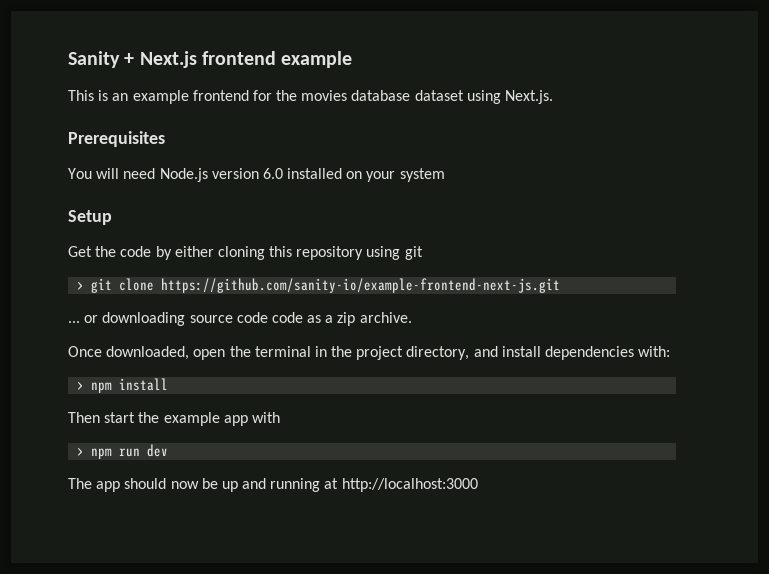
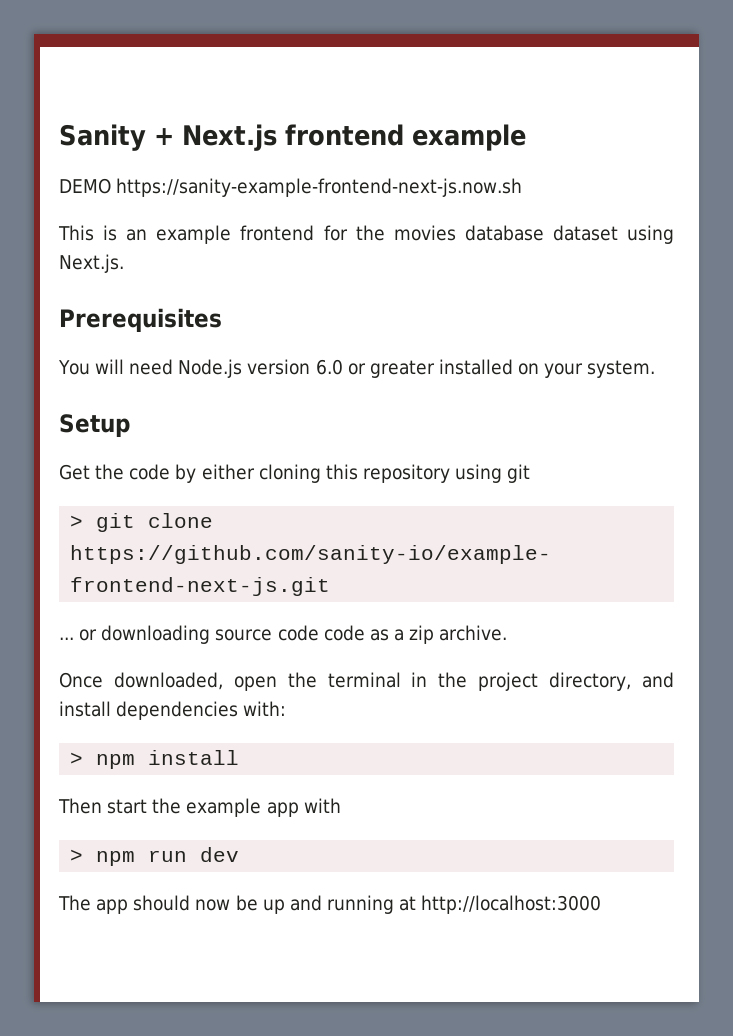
(353, 59) none -> [59,178,523,197] // DEMO https://sanity-example-frontend-next-js.now.sh
(283, 173) none -> [347,360,435,378] or greater
[399,168,445,182] system -> [587,360,656,378] system.

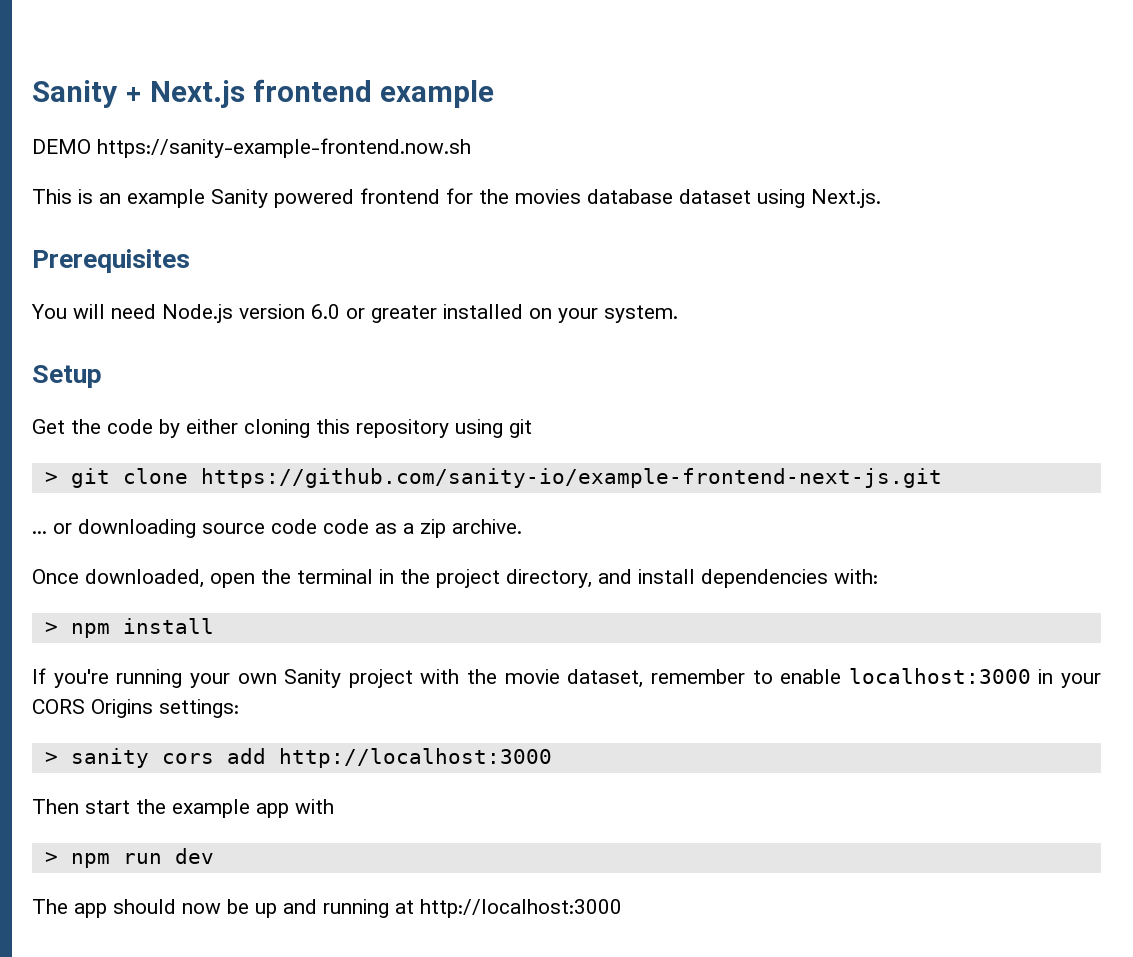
[116,178,523,197] https://sanity-example-frontend-next-js.now.sh -> [97,138,471,158] https://sanity-example-frontend.now.sh
(232, 234) none -> [211,189,354,208] Sanity powered
(240, 757) none -> [32,668,1101,688] [32,699,239,718] [44,748,552,768] // If you're running your own Sanity project with the movie dataset, remember to enable localhost:3000 in your CORS Origins settings: // > sanity cors add http://localhost:3000

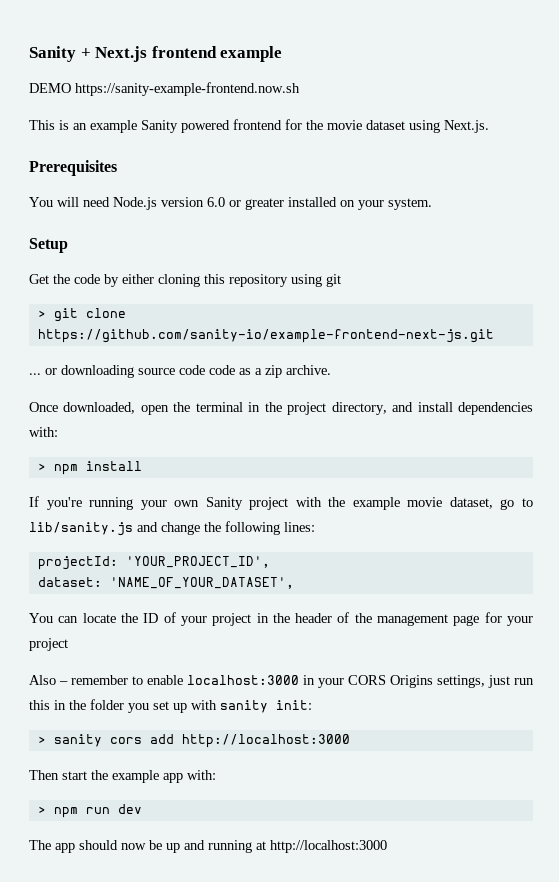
[515,189,673,204] movies database -> [327,120,362,130] movie
(497, 676) none -> [352,497,400,510] example
(644, 678) none -> [500,498,534,510] [29,521,315,536] [37,556,270,570] [37,577,294,589] [29,612,533,626] [29,638,68,651] [29,675,68,685] go to lib/sanity.js and change the following lines: // projectId: 'YOUR_PROJECT_ID', // dataset: 'NAME_OF_YOUR_DATASET', // You can locate the ID of your project in the header of the management page for your project // Also –
[159,699,239,718] settings: -> [437,675,534,688] [29,699,312,713] settings, just run this in the folder you set up with sanity init:
[295,799,334,814] with -> [187,770,216,780] with:

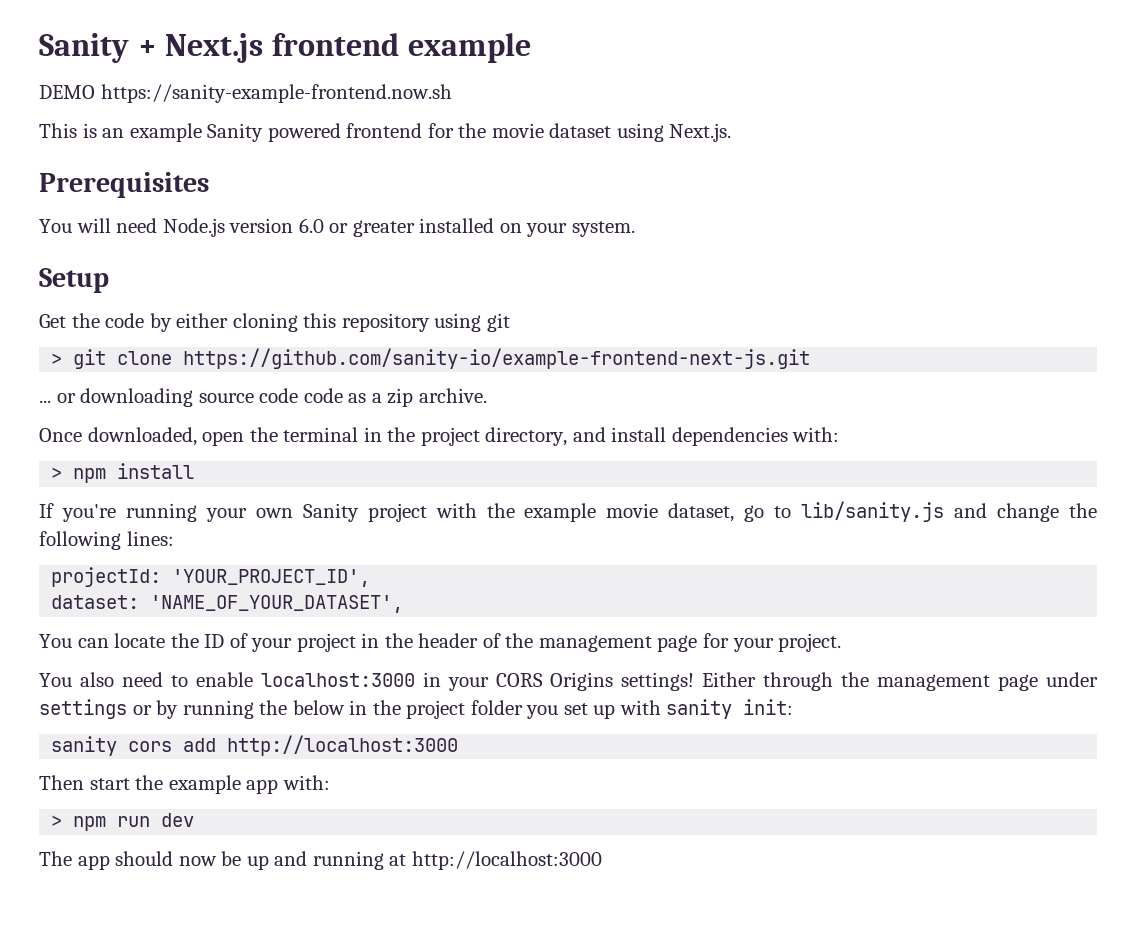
[29,638,68,651] [29,675,128,685] project // Also – remember -> [778,633,842,652] [39,672,163,687] project. // You also need
[437,675,534,688] [29,700,86,710] settings, just run this in the -> [621,672,1098,691] [39,699,466,719] settings! Either through the management page under settings or by running the below in the project
[37,736,46,744] > -> (794, 707) none

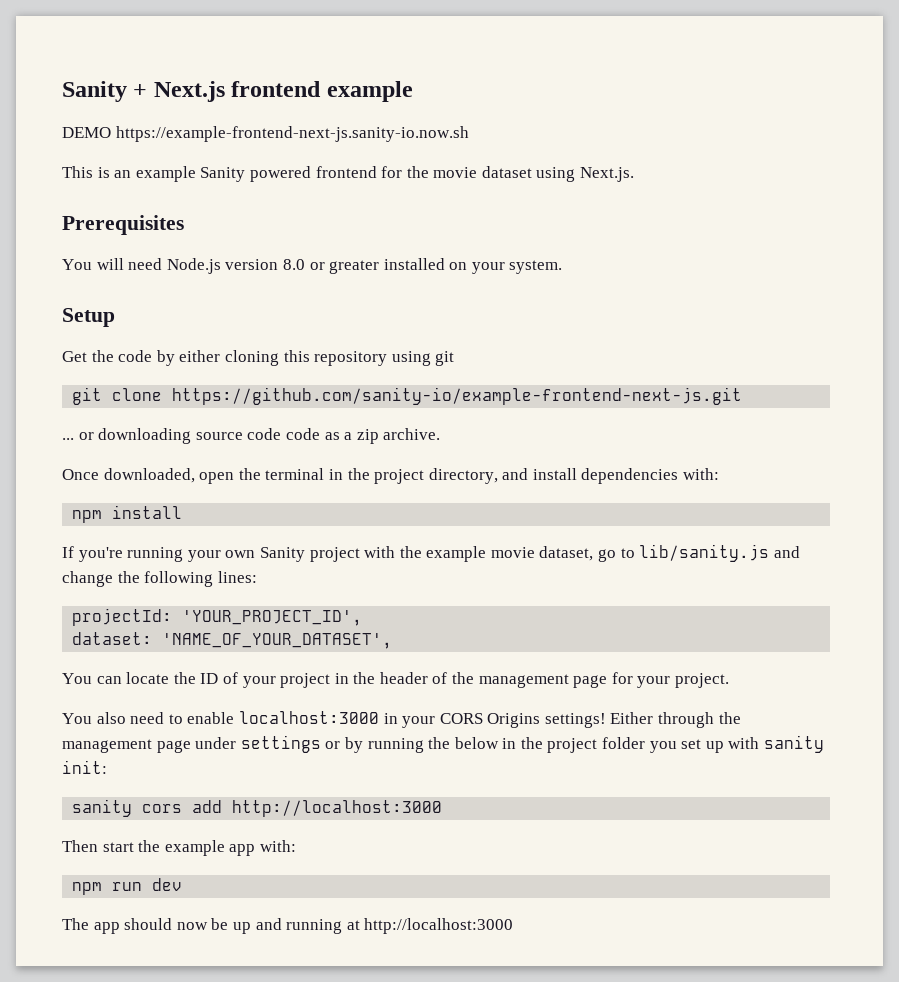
[100,84,452,103] https://sanity-example-frontend.now.sh -> [115,126,469,142] https://example-frontend-next-js.sanity-io.now.sh
[298,218,324,233] 6.0 -> [282,259,305,270] 8.0
[51,353,63,365] > -> (455, 358) none
[51,467,63,479] > -> (720, 474) none
[51,815,63,827] > -> (296, 846) none

